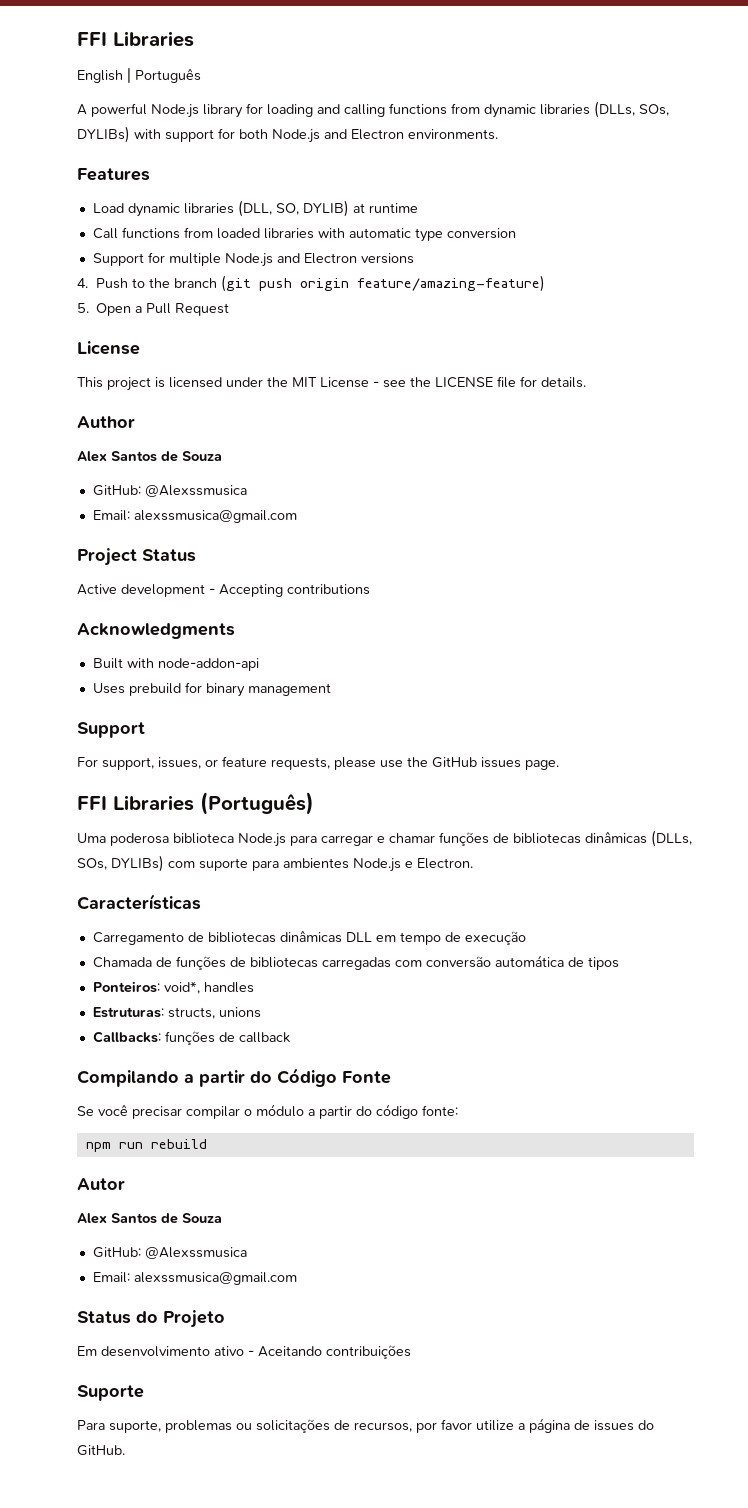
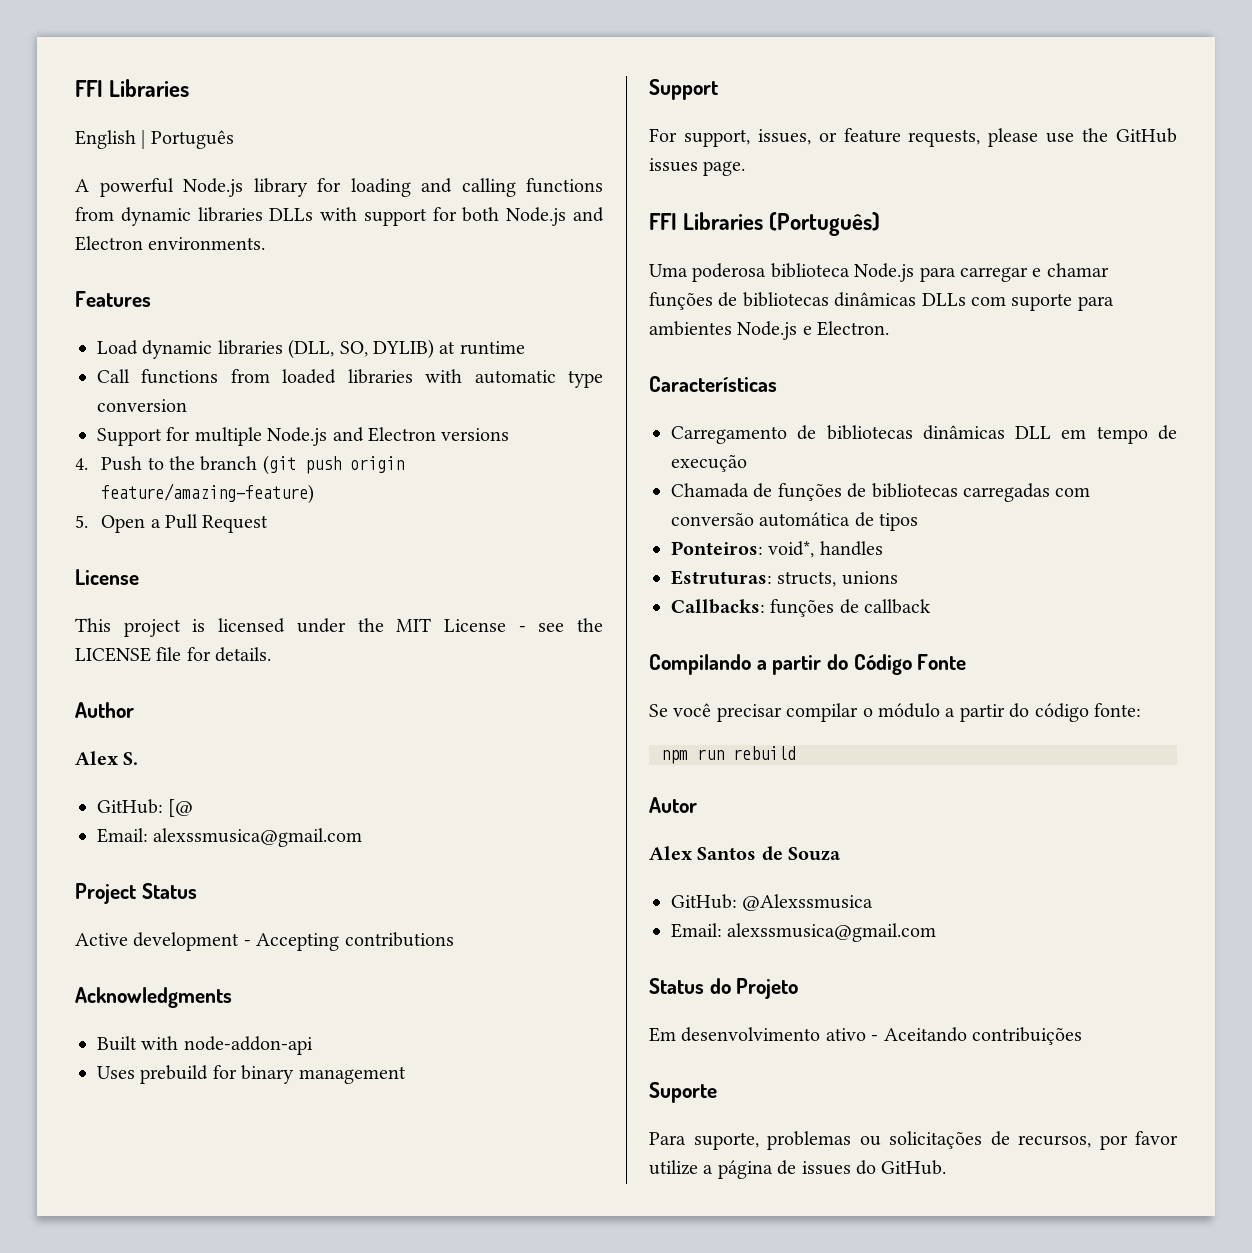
[594,101,669,118] [77,126,130,143] (DLLs, SOs, DYLIBs) -> [269,208,314,221] DLLs
[111,451,222,462] [92,485,247,497] Santos de Souza // GitHub: @Alexssmusica -> [123,752,139,765] [97,799,194,817] S. // GitHub: [@
[651,830,692,847] [77,855,164,872] (DLLs, SOs, DYLIBs) -> [921,293,966,306] DLLs

